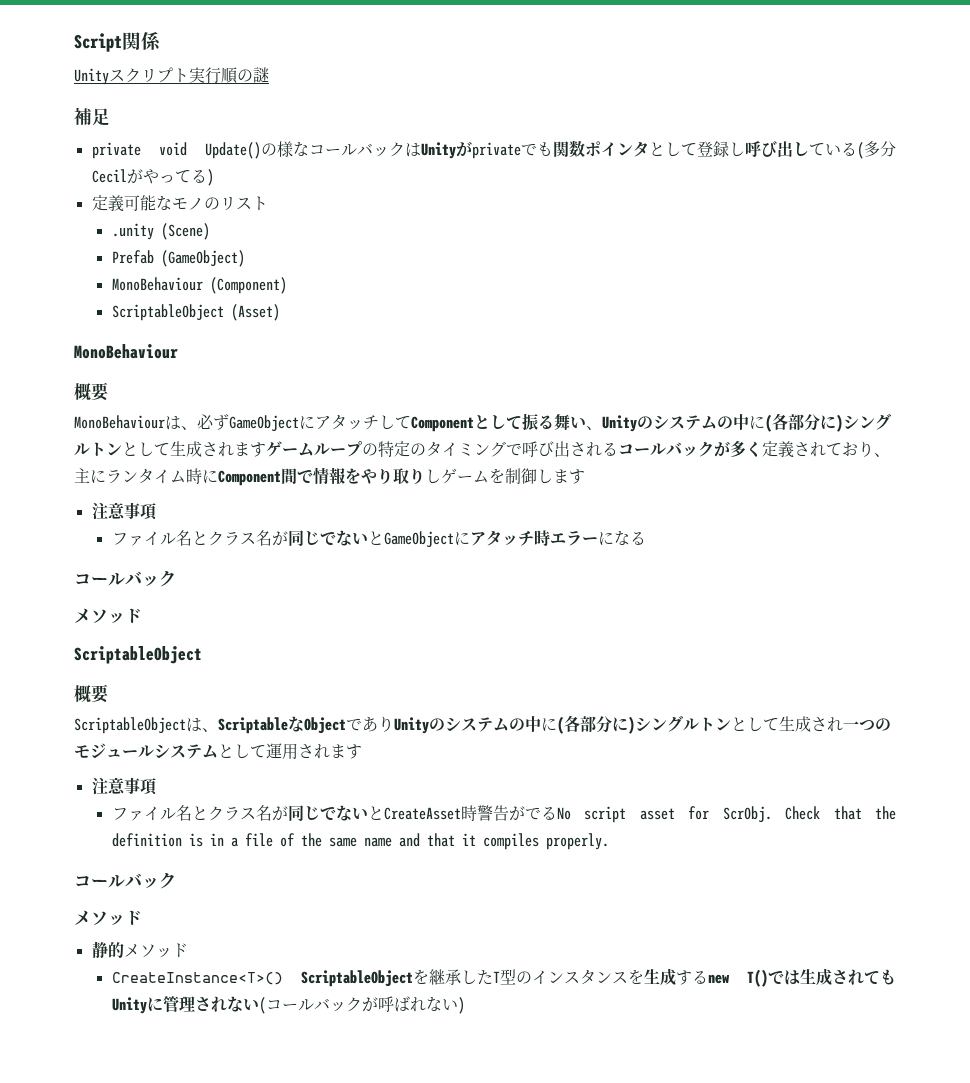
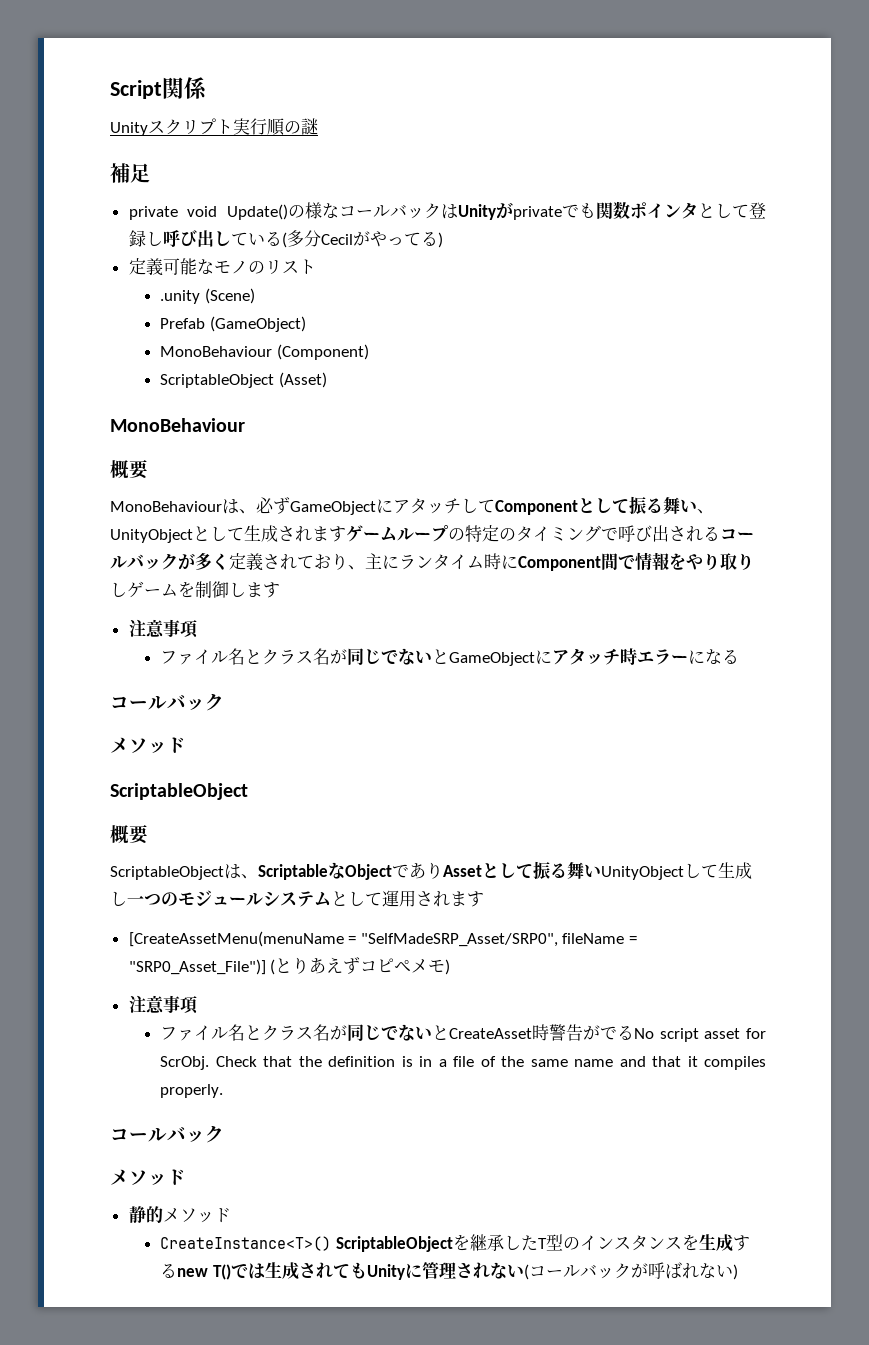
[602,413,891,432] [74,442,122,456] Unityのシステムの中に(各部分に)シングルトン -> [110,529,193,543] UnityObject
[394,715,843,734] Unityのシステムの中に(各部分に)シングルトンとして生成され -> [443,861,752,880] [110,891,127,906] Assetとして振る舞いUnityObjectして生成し
(362, 751) none -> [128,931,638,947] [128,957,451,975] // [CreateAssetMenu(menuName = "SelfMadeSRP_Asset/SRP0", fileName = "SRP0_Asset_File")] (とりあえずコピペメモ)

